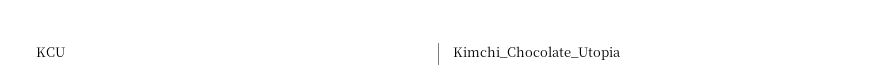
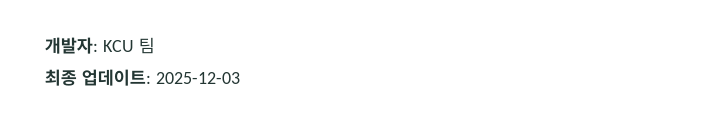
(36, 52) none -> [45,37,98,54] 개발자:
[453,46,621,60] // Kimchi_Chocolate_Utopia -> [138,37,155,54] [45,69,240,86] 팀 // 최종 업데이트: 2025-12-03

